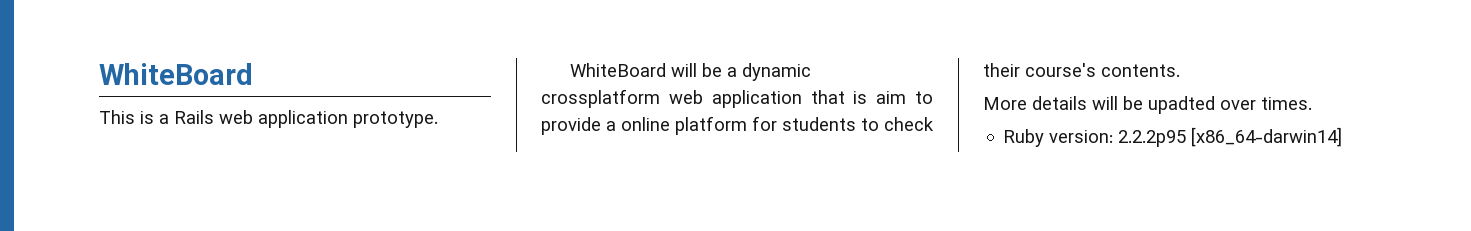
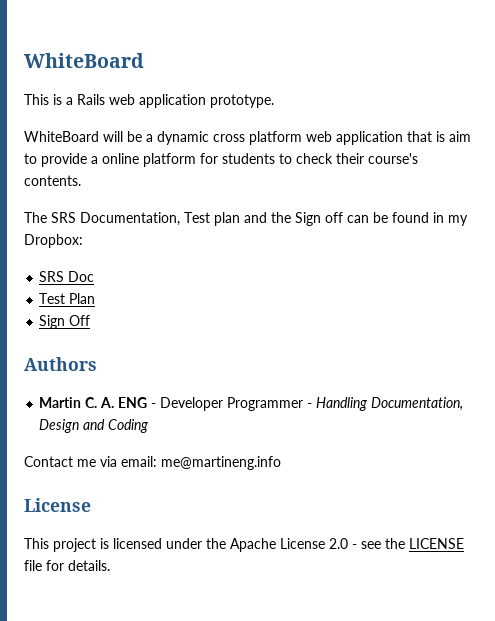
[541,89,660,108] crossplatform -> [213,131,302,145] cross platform
[983,96,1312,114] [1003,127,1343,147] More details will be upadted over times. // Ruby version: 2.2.2p95 [x86_64-darwin14] -> [24,212,468,226] [24,234,83,248] [39,271,95,282] [39,293,96,304] [39,315,91,329] [24,357,97,371] [39,397,464,411] [39,419,149,433] [24,456,281,470] [24,498,91,512] [24,538,464,552] [24,560,110,571] The SRS Documentation, Test plan and the Sign off can be found in my Dropbox: // SRS Doc // Test Plan // Sign Off // Authors // Martin C. A. ENG - Developer Programmer - Handling Documentation, Design and Coding // Contact me via email: me@martineng.info // License // This project is licensed under the Apache License 2.0 - see the LICENSE file for details.

